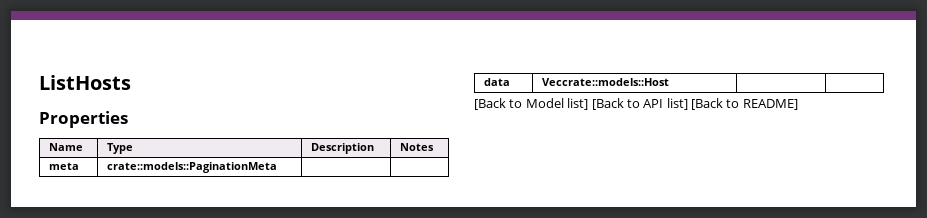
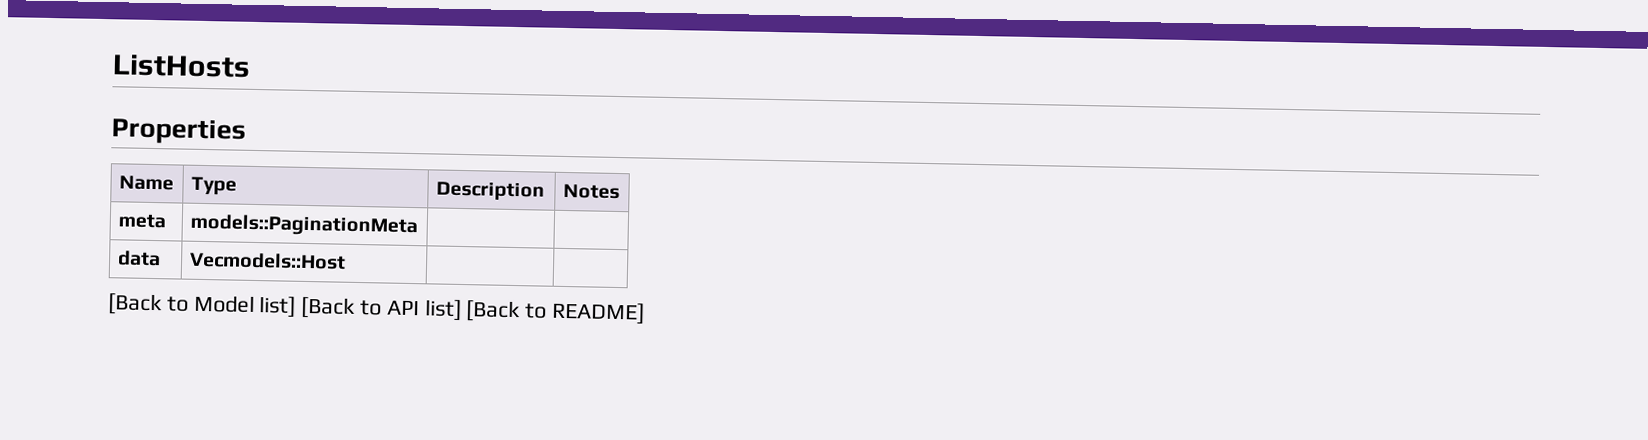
[106,162,277,173] crate::models::PaginationMeta -> [189,213,418,238] models::PaginationMeta
[541,78,669,86] Veccrate::models::Host -> [188,251,346,270] Vecmodels::Host

